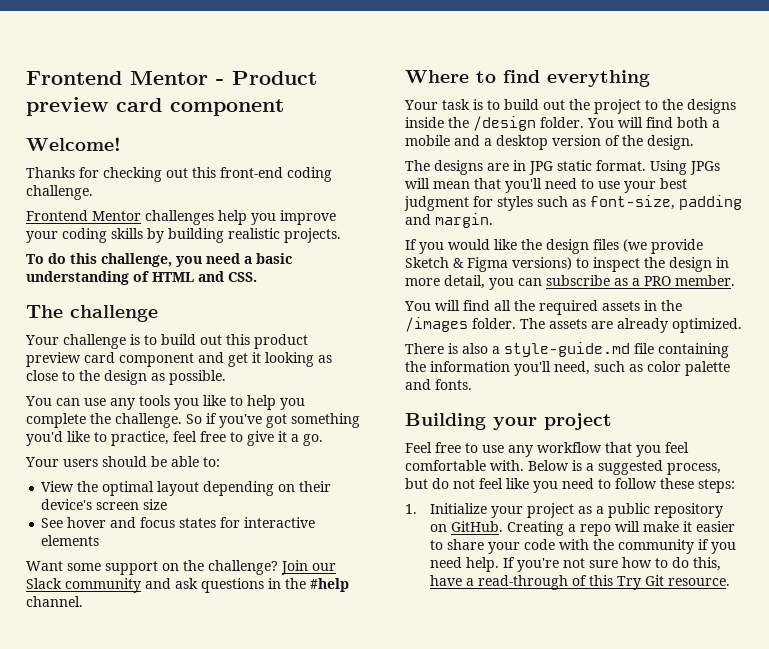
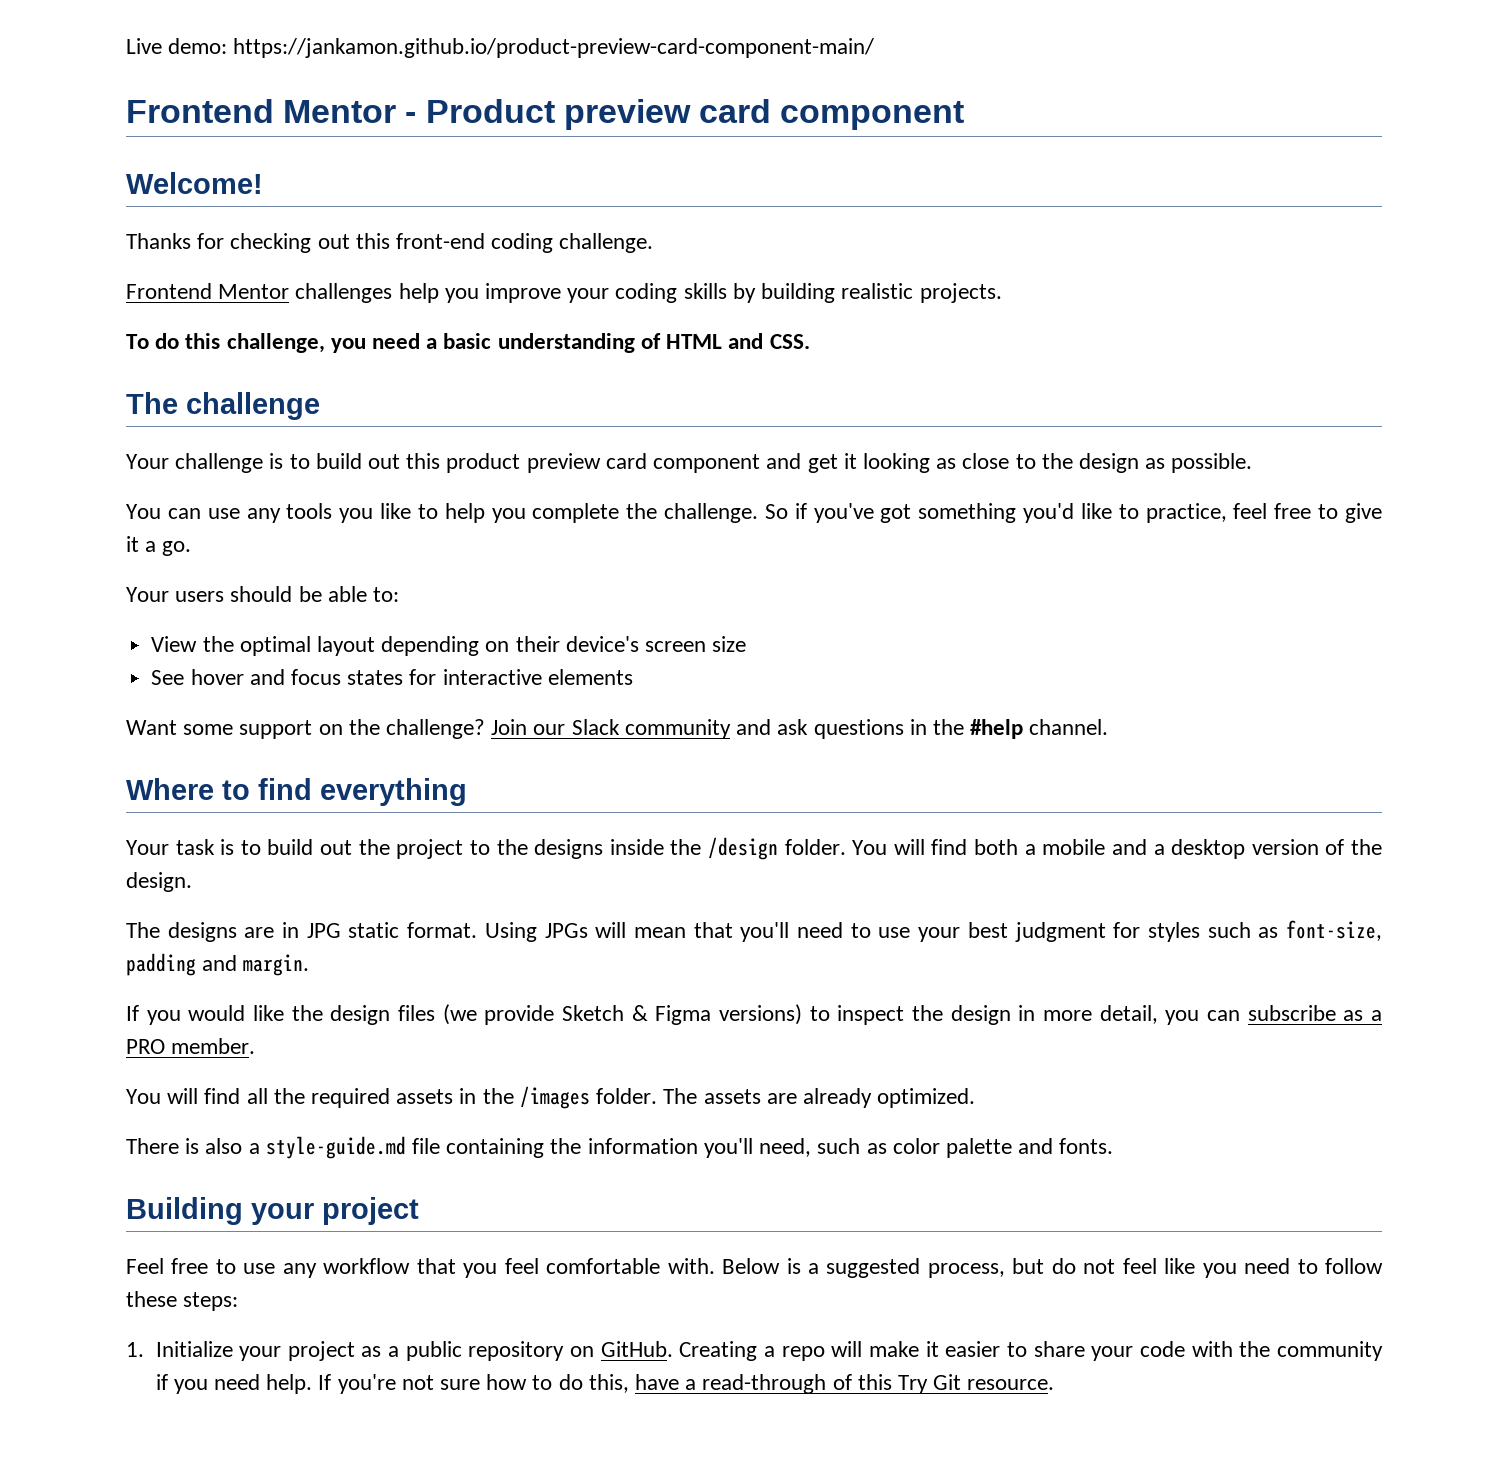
(26, 78) none -> [126,38,875,58] Live demo: https://jankamon.github.io/product-preview-card-component-main/ //

